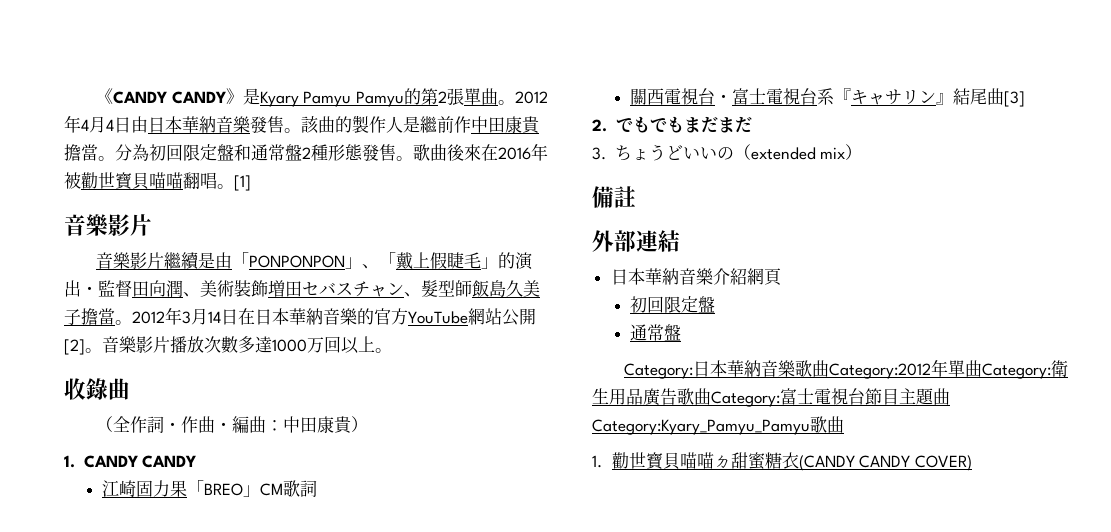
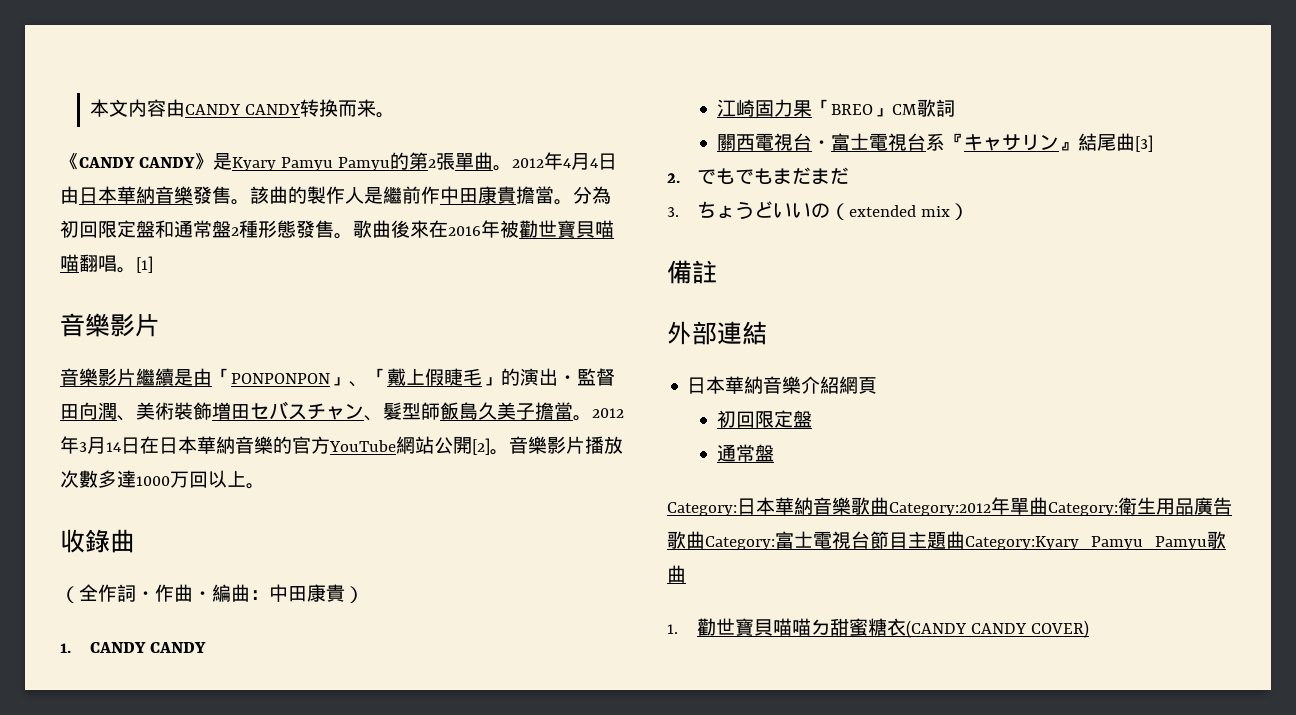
(95, 96) none -> [89,99,395,118] 本文内容由CANDY CANDY转换而来。 //

